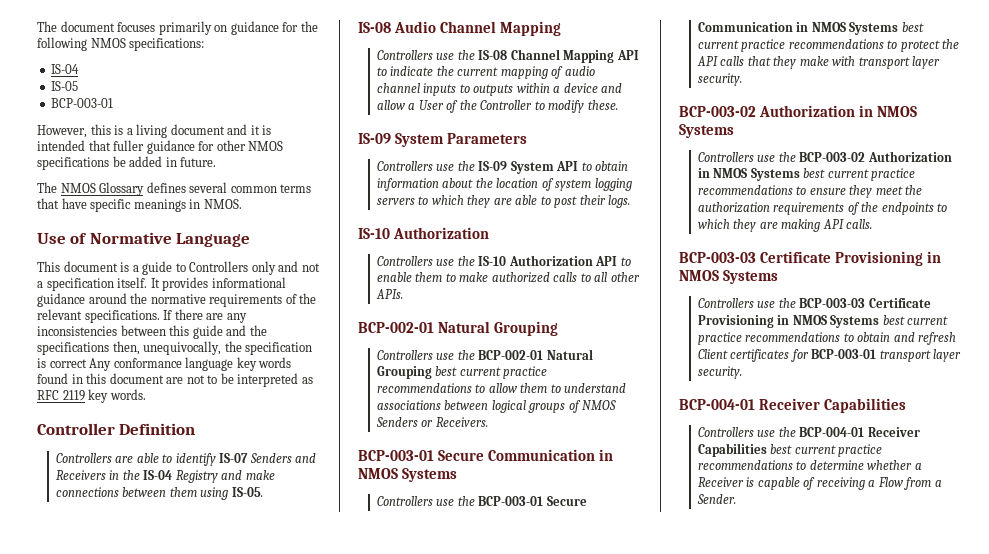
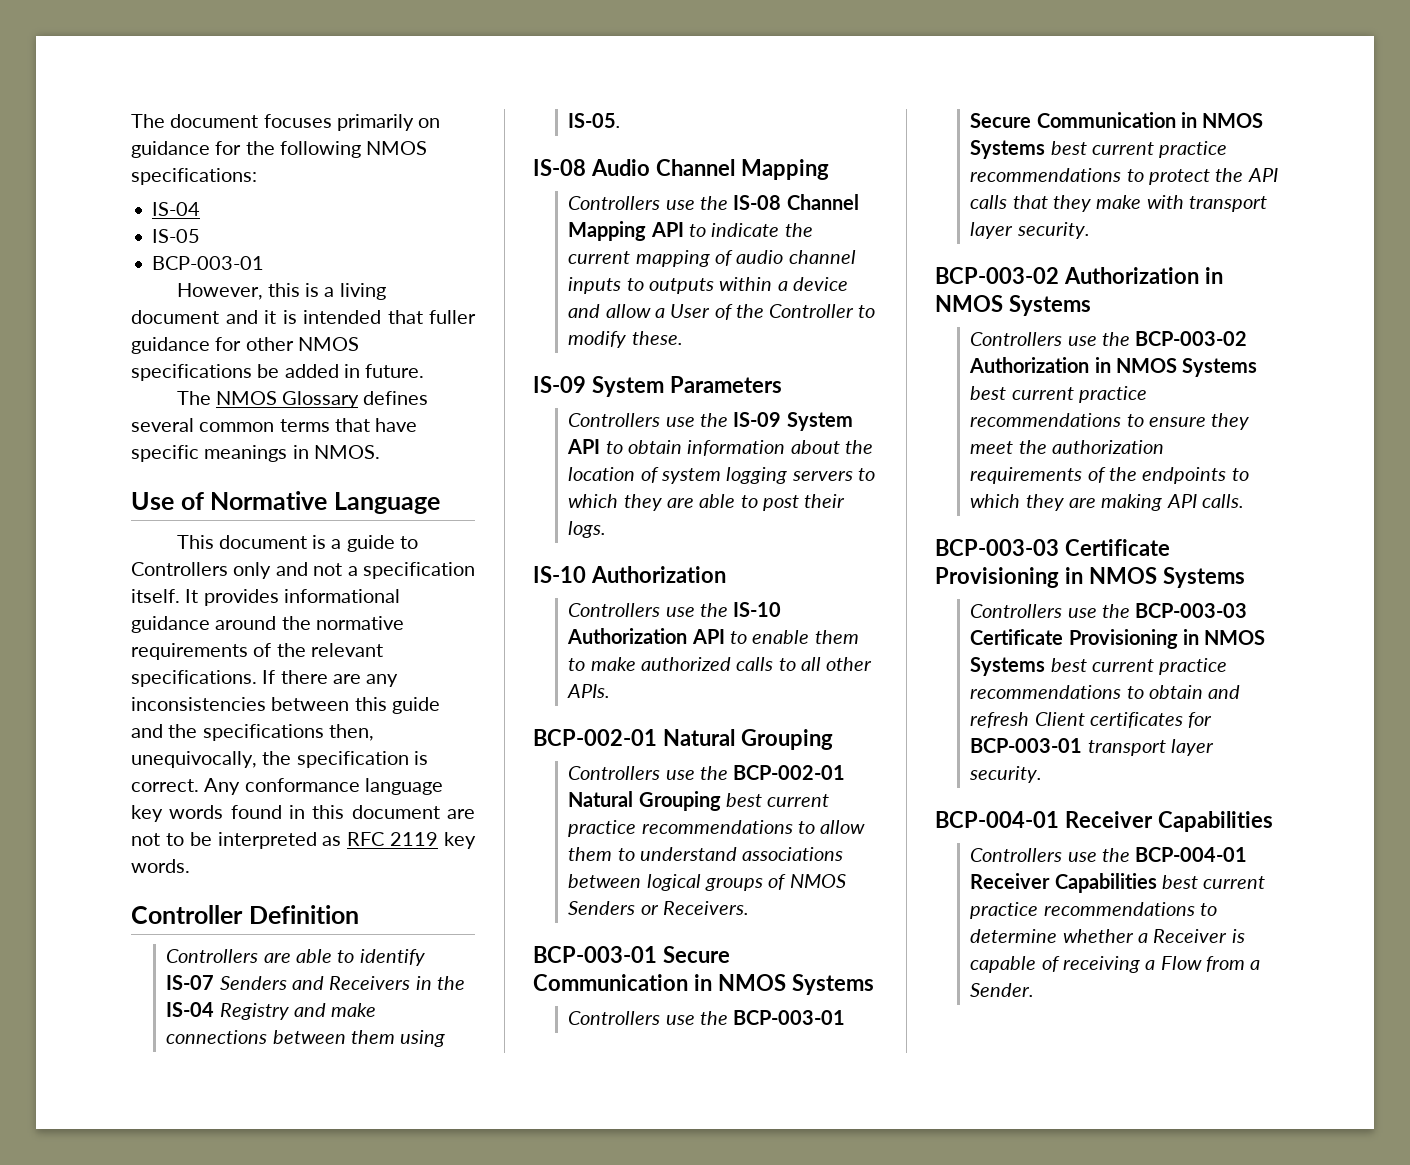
[49,359,87,368] correct -> [131,779,199,792] correct.

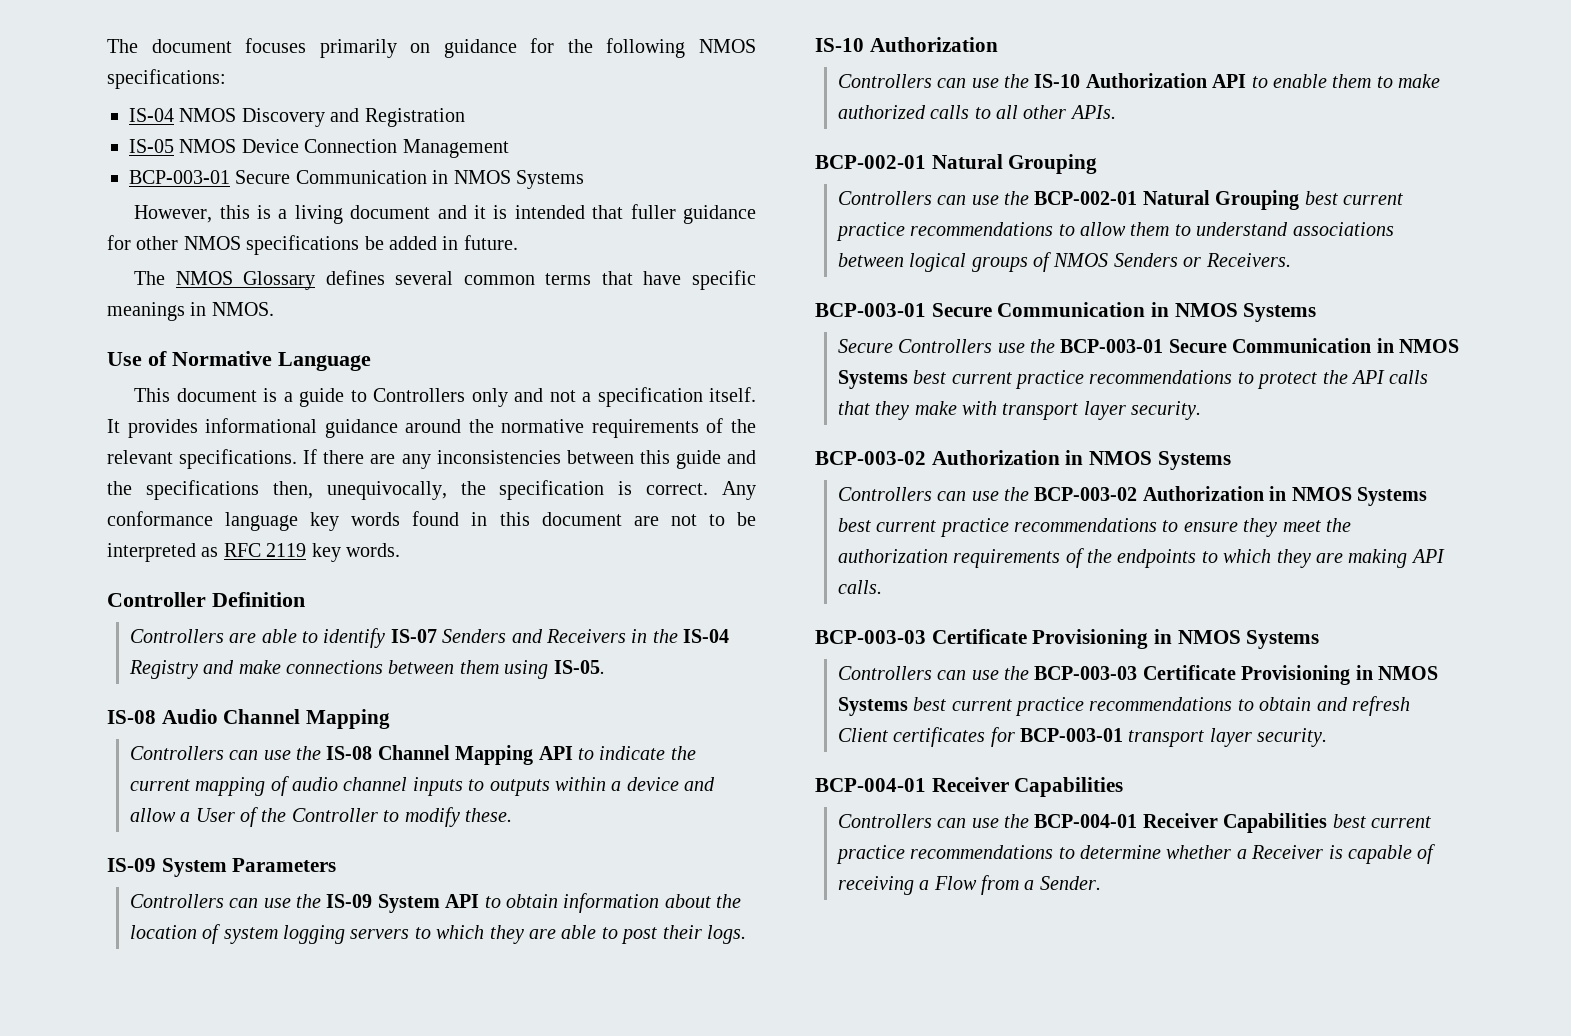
[152,229,201,243] [152,256,265,270] // IS-05 // BCP-003-01 -> [179,108,465,127] [129,139,509,158] [129,170,584,189] NMOS Discovery and Registration // IS-05 NMOS Device Connection Management // BCP-003-01 Secure Communication in NMOS Systems
(661, 203) none -> [229,750,259,760] can
(661, 420) none -> [229,898,259,908] can
(661, 610) none -> [937,78,967,88] can
(661, 773) none -> [937,195,967,205] can
(874, 984) none -> [837,339,893,353] Secure
(1063, 339) none -> [937,491,967,501] can
(1063, 611) none -> [937,670,967,680] can
(1063, 855) none -> [937,818,967,828] can

